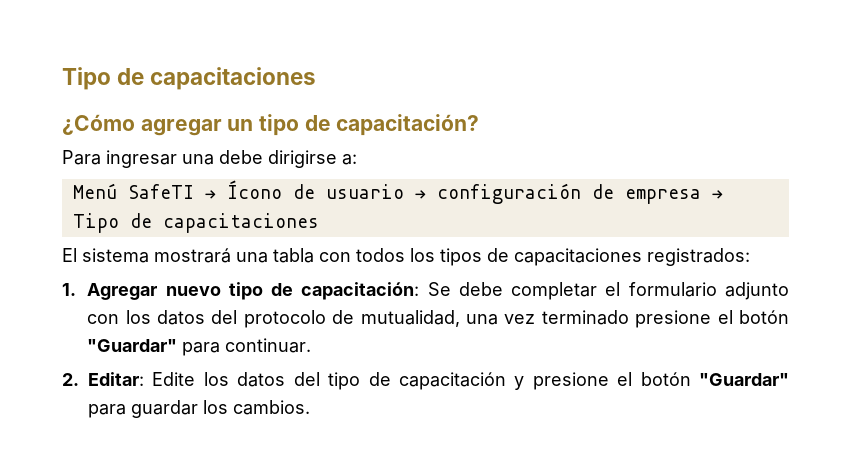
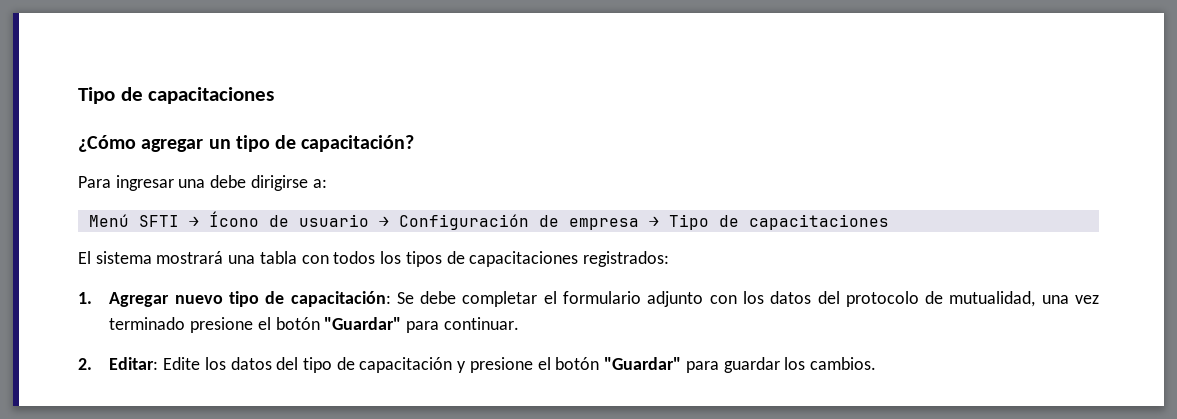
[127,184,194,199] SafeTI -> [138,215,179,227] SFTI
[436,183,581,204] configuración -> [398,214,529,230] Configuración

